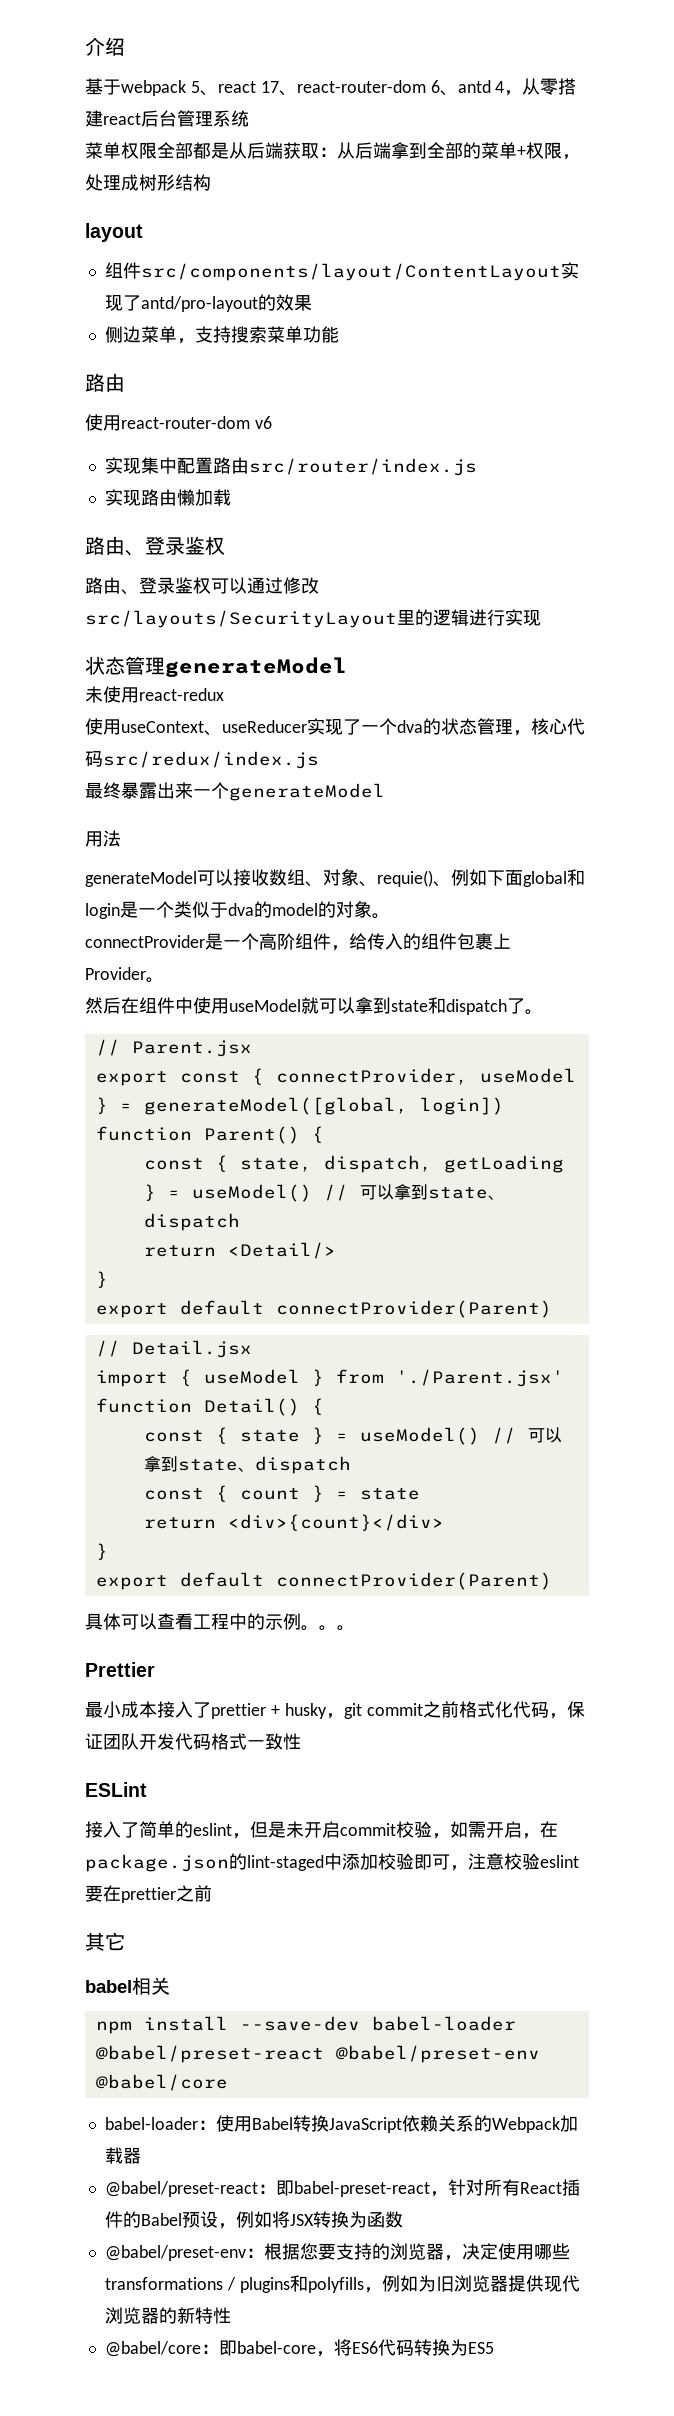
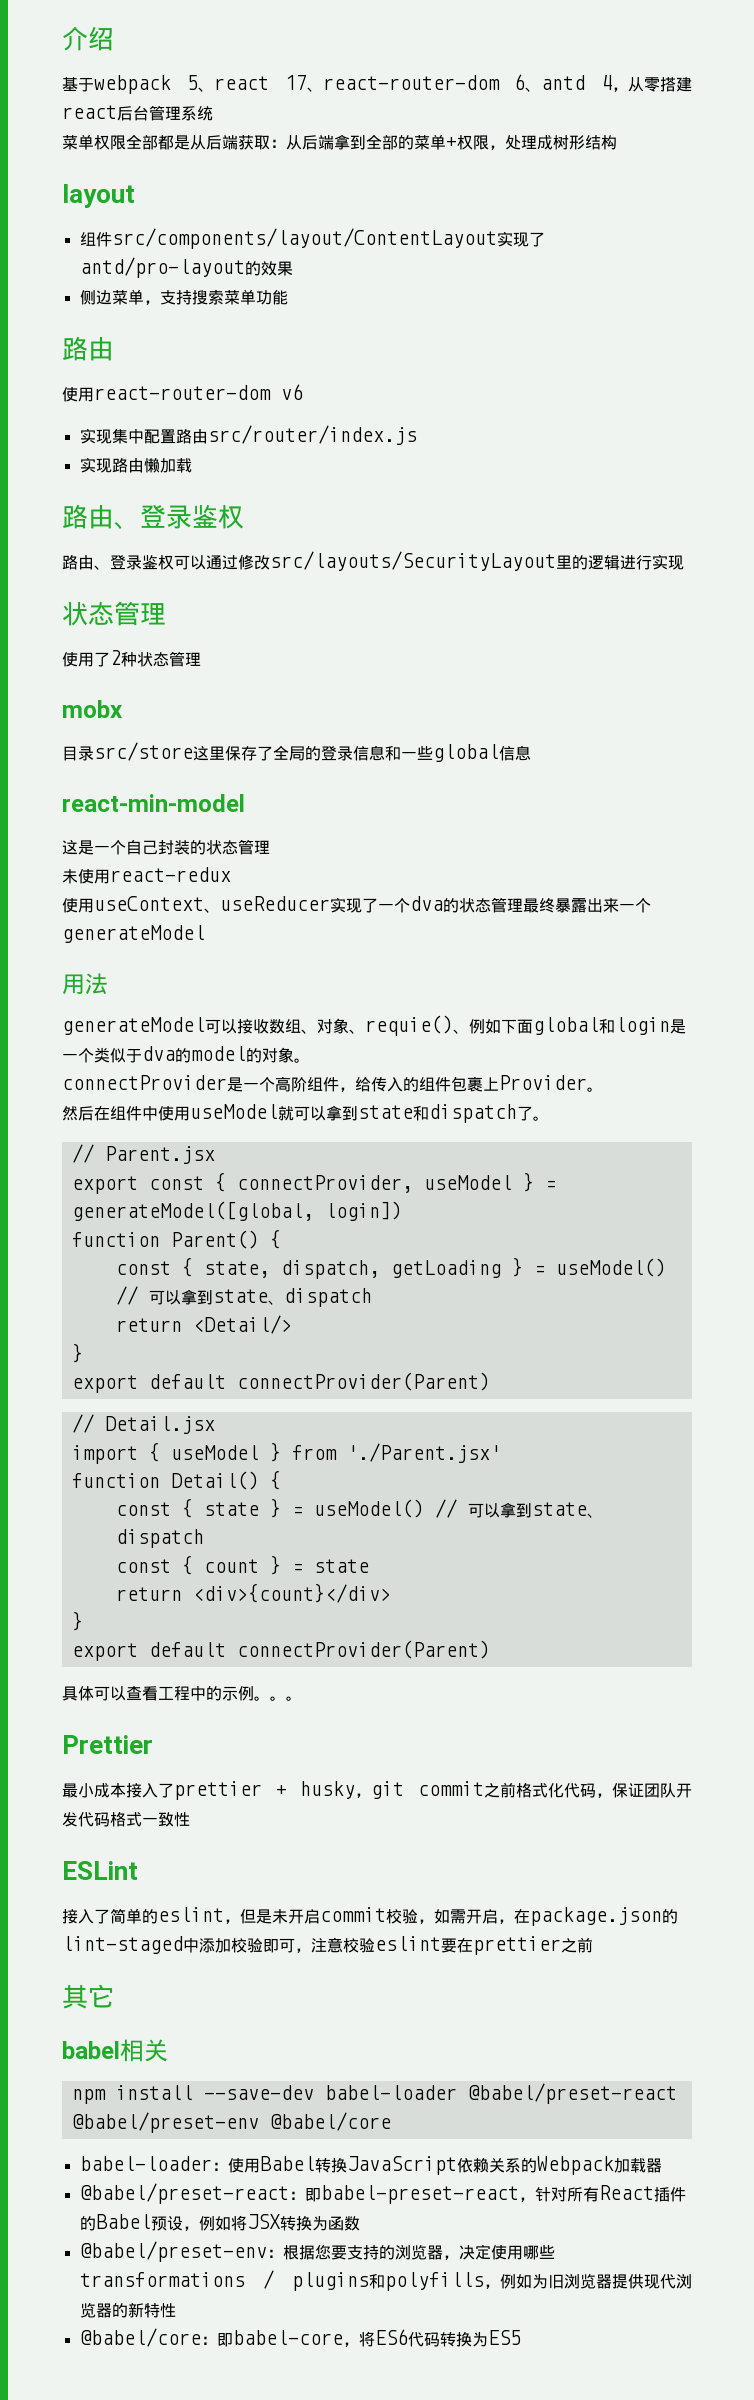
[165,657,347,677] generateModel -> [62,650,201,667] [62,700,123,718] [62,742,531,762] [62,794,245,812] [62,839,270,855] // 使用了2种状态管理 // mobx // 目录src/store这里保存了全局的登录信息和一些global信息 // react-min-model // 这是一个自己封装的状态管理
[513,718,585,736] [85,751,319,769] ，核心代码src/redux/index.js // -> (523, 905) none

